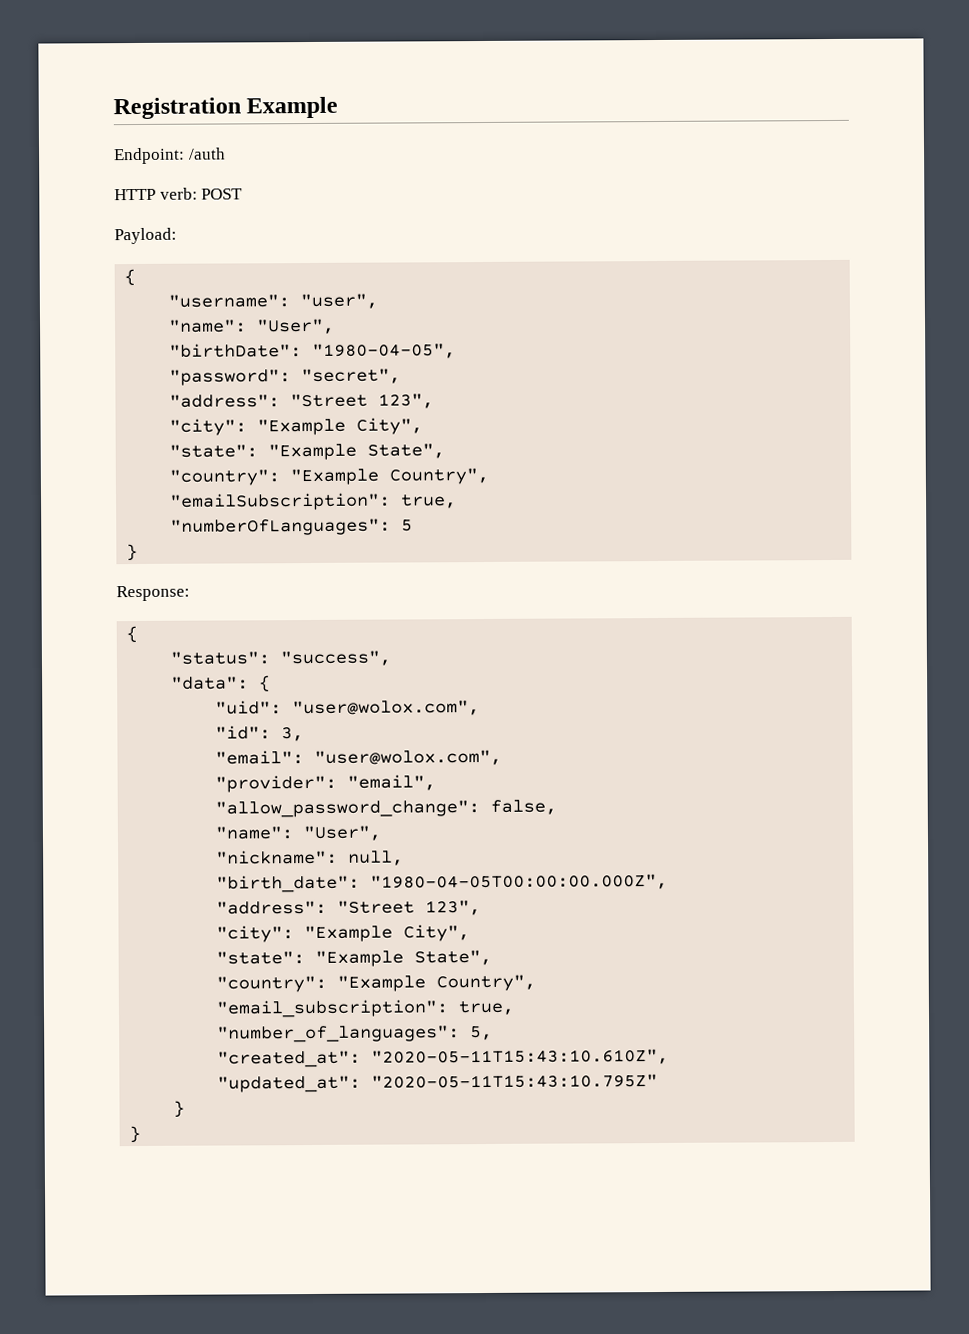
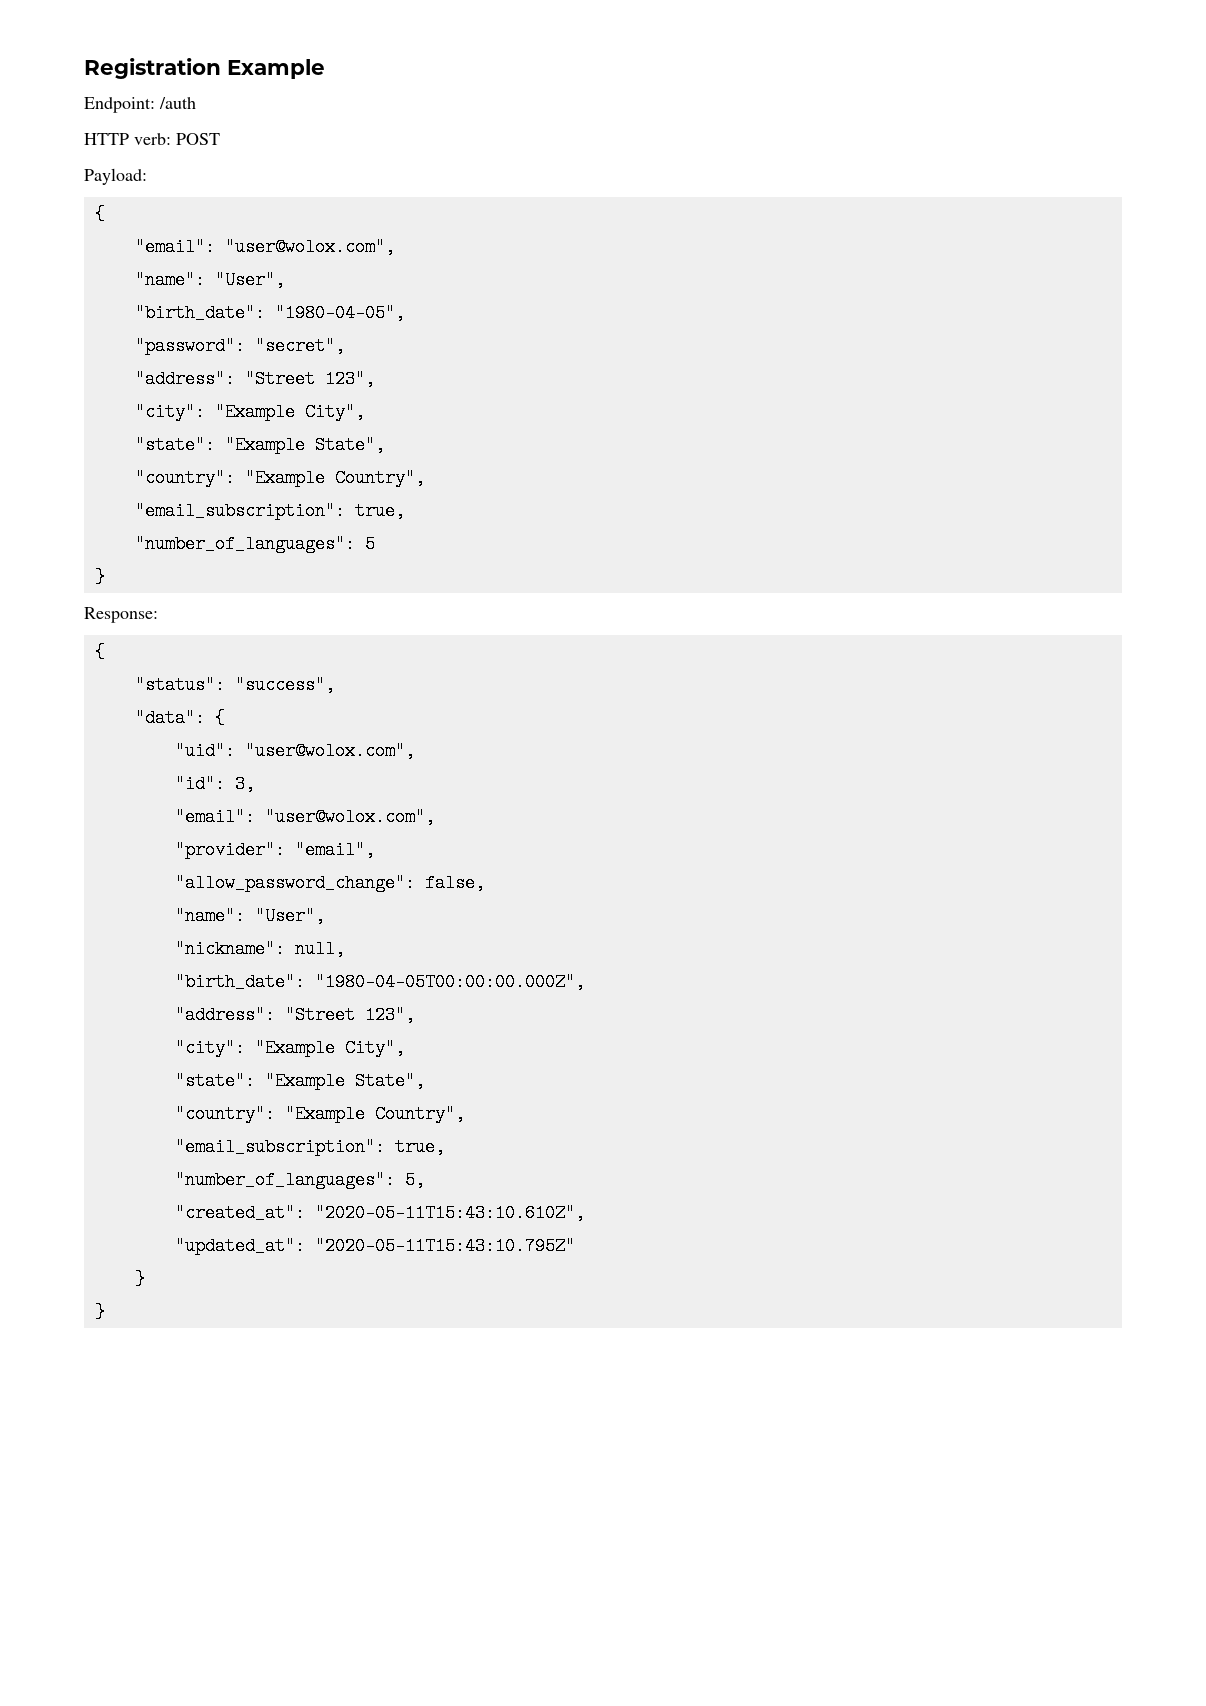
[168,293,379,310] [168,318,336,335] [169,343,303,358] "username": "user", // "name": "User", // "birthDate": -> [134,238,395,256] [134,271,285,289] [134,304,265,322] "email": "user@wolox.com", // "name": "User", // "birth_date":
[169,492,458,511] [170,518,392,536] "emailSubscription": true, // "numberOfLanguages": -> [134,502,405,520] [134,535,355,553] "email_subscription": true, // "number_of_languages":

